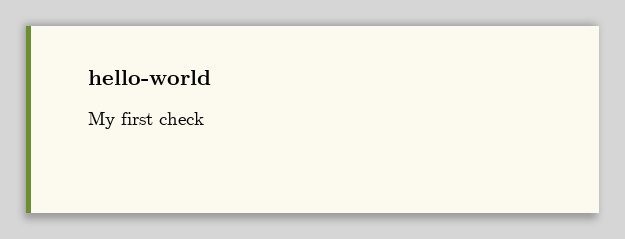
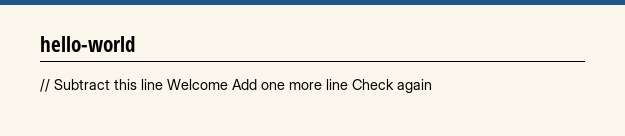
[88,111,204,129] My first check -> [40,79,432,93] // Subtract this line Welcome Add one more line Check again

